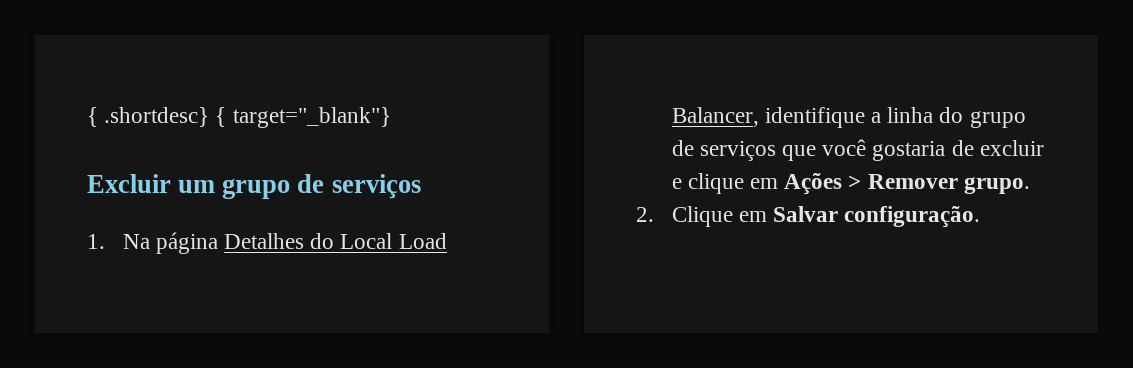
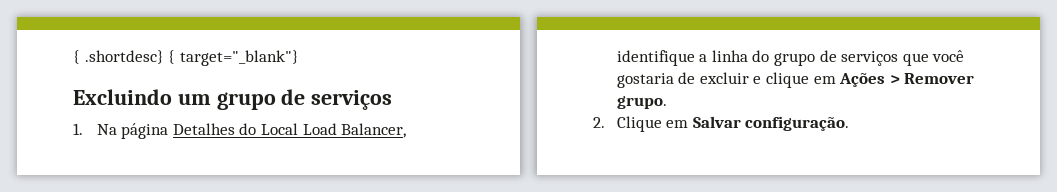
[87,174,171,193] Excluir -> [73,89,172,105] Excluindo

